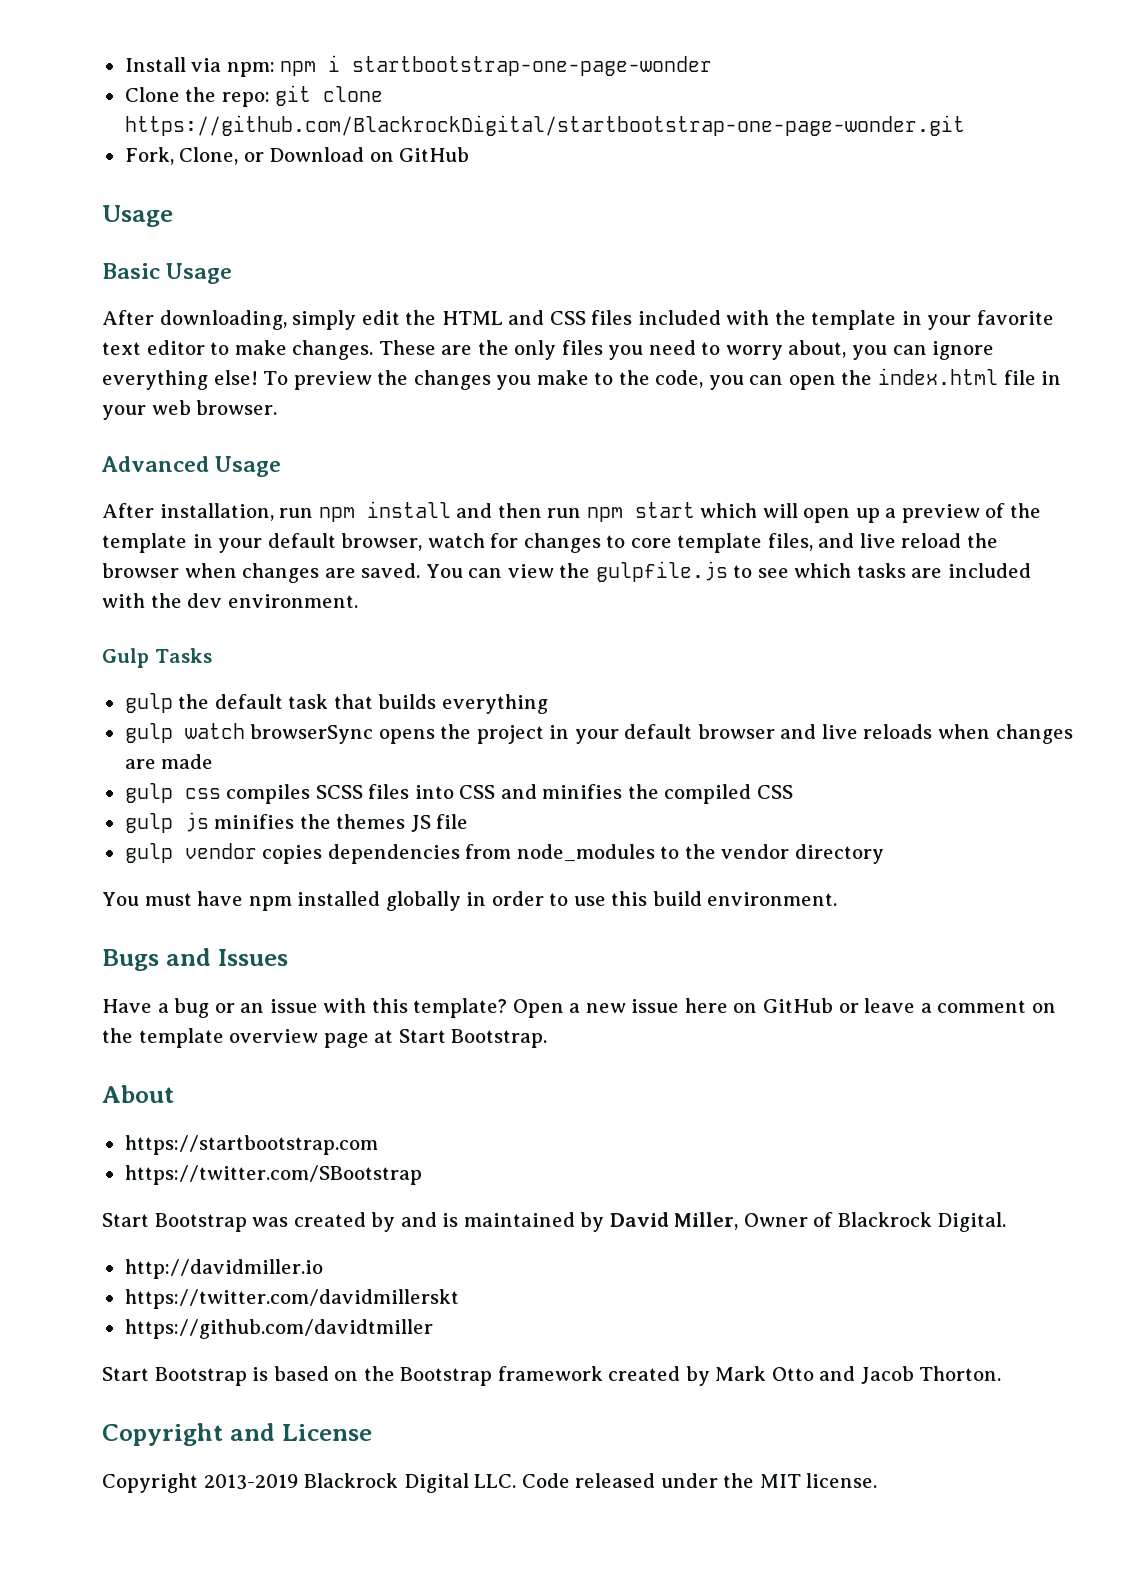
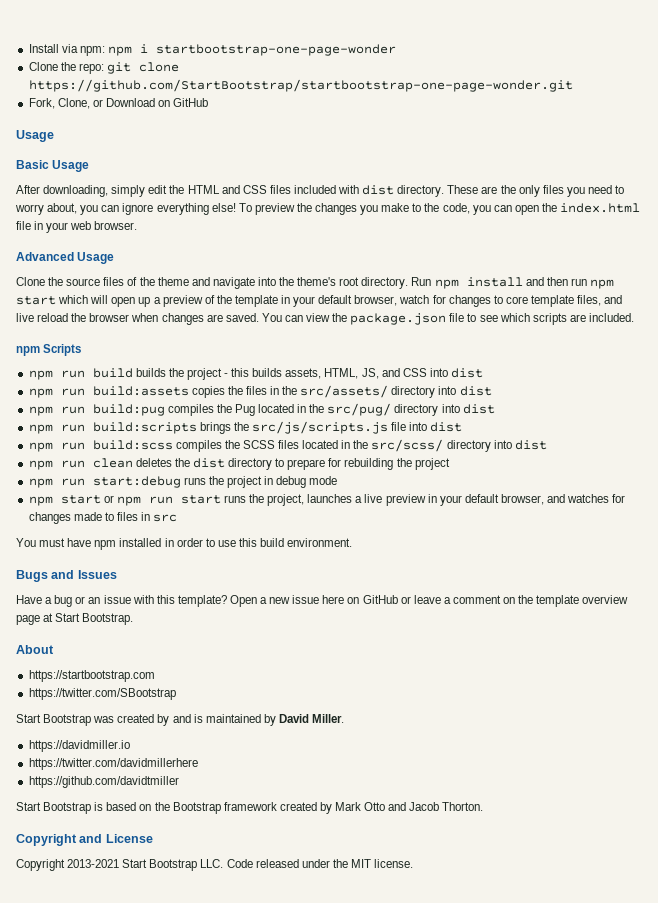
[124,115,965,136] https://github.com/BlackrockDigital/startbootstrap-one-page-wonder.git -> [28,79,573,92] https://github.com/StartBootstrap/startbootstrap-one-page-wonder.git
[774,310,1055,330] [102,340,374,360] the template in your favorite text editor to make changes. -> [362,185,445,197] dist directory.
[102,503,314,521] After installation, run -> [16,277,432,289] Clone the source files of the theme and navigate into the theme's root directory. Run
[595,561,728,582] gulpfile.js -> [350,313,465,325] package.json file
[856,563,1032,578] [102,593,358,608] [102,648,212,668] [124,693,548,714] [124,723,1073,744] [124,754,214,769] [124,783,793,804] [124,812,469,833] [124,843,884,864] tasks are included with the dev environment. // Gulp Tasks // gulp the default task that builds everything // gulp watch browserSync opens the project in your default browser and live reloads when changes are made // gulp css compiles SCSS files into CSS and minifies the compiled CSS // gulp js minifies the themes JS file // gulp vendor copies dependencies from node_modules to the vendor directory -> [532,313,634,325] [16,344,82,356] [28,368,484,380] [28,385,492,398] [28,403,495,416] [28,421,463,434] [28,439,547,452] [28,458,450,470] [28,476,338,488] [28,494,626,506] [28,512,178,524] scripts are included. // npm Scripts // npm run build builds the project - this builds assets, HTML, JS, and CSS into dist // npm run build:assets copies the files in the src/assets/ directory into dist // npm run build:pug compiles the Pug located in the src/pug/ directory into dist // npm run build:scripts brings the src/js/scripts.js file into dist // npm run build:scss compiles the SCSS files located in the src/scss/ directory into dist // npm run clean deletes the dist directory to prepare for rebuilding the project // npm run start:debug runs the project in debug mode // npm start or npm run start runs the project, launches a live preview in your default browser, and watches for changes made to files in src
[385,891,461,911] globally -> (162, 542) none
[674,1212,1007,1232] [124,1259,323,1279] [124,1289,459,1309] Miller, Owner of Blackrock Digital. // http://davidmiller.io // https://twitter.com/davidmillerskt -> [312,714,345,723] [28,740,130,752] [28,758,198,770] Miller. // https://davidmiller.io // https://twitter.com/davidmillerhere
[203,1473,469,1493] 2013-2019 Blackrock Digital -> [67,859,198,871] 2013-2021 Start Bootstrap

